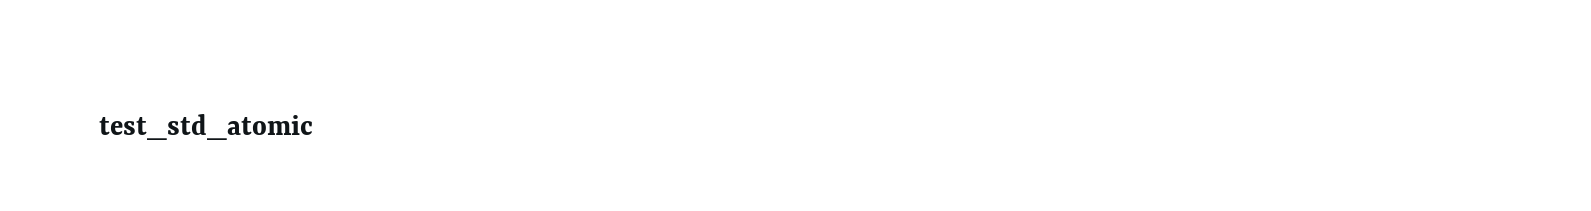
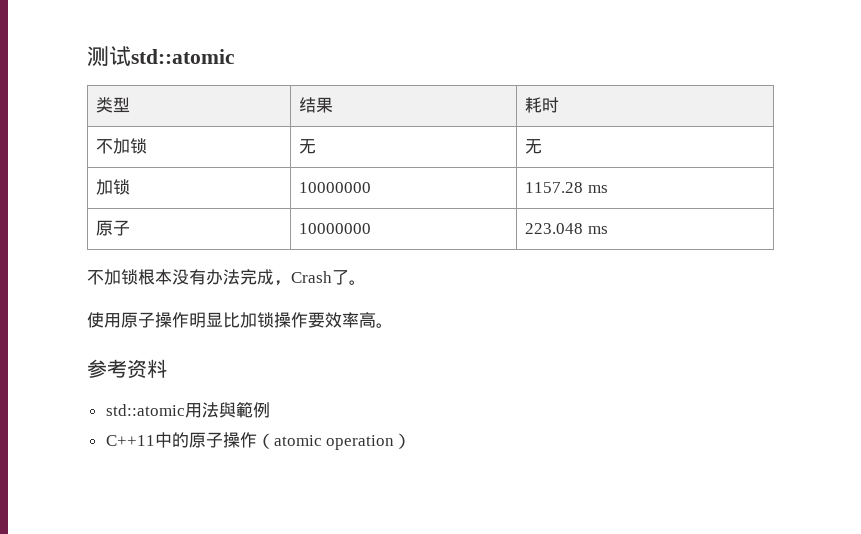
[99,114,313,140] test_std_atomic -> [87,46,235,67] [95,97,130,113] [298,97,333,113] [524,97,559,113] [95,138,147,154] [298,139,316,154] [524,139,542,154] [95,179,130,195] [298,182,371,193] [524,182,608,193] [95,220,130,236] [298,223,371,234] [524,223,608,234] [87,269,366,286] [87,312,393,328] [87,359,167,379] [105,402,270,418] [105,432,412,450] 测试std::atomic // 类型 | 结果 | 耗时 // 不加锁 | 无 | 无 // 加锁 | 10000000 | 1157.28 ms // 原子 | 10000000 | 223.048 ms // 不加锁根本没有办法完成，Crash了。 // 使用原子操作明显比加锁操作要效率高。 // 参考资料 // std::atomic用法與範例 // C++11中的原子操作（atomic operation）

